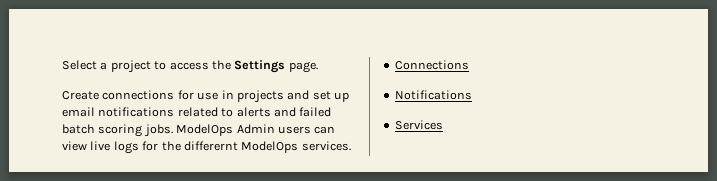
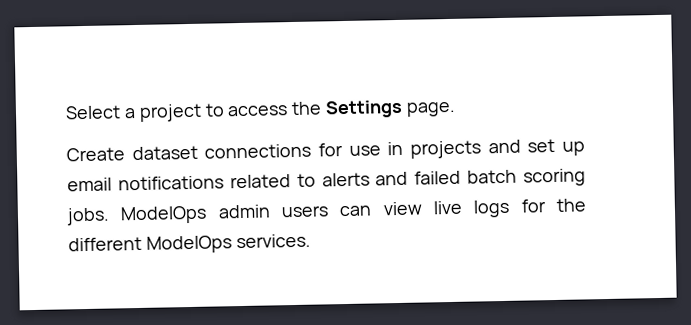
(99, 95) none -> [131,145,198,161] dataset
[236,124,275,134] Admin -> [217,204,271,219] admin
[183,141,238,151] differernt -> [68,236,142,252] different
[394,60,469,70] [394,90,472,100] [394,120,443,130] // Connections // Notifications // Services -> (311, 241) none

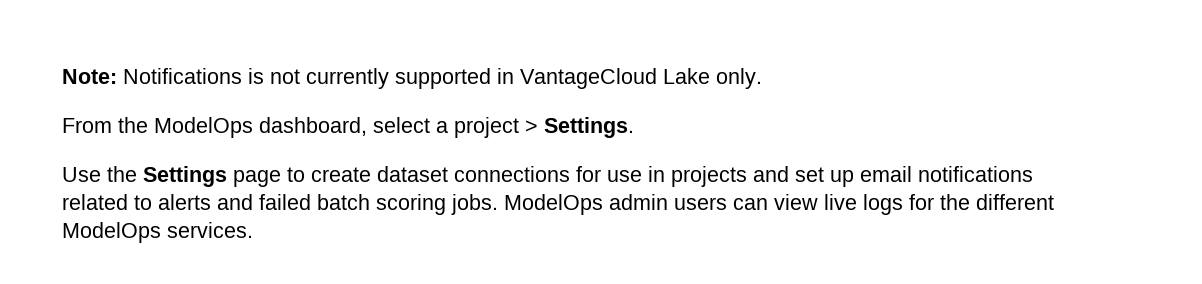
[65,99,457,122] [66,147,125,162] Select a project to access the Settings page. // Create -> [62,68,762,89] [62,117,634,138] [62,166,371,187] Note: Notifications is not currently supported in VantageCloud Lake only. // From the ModelOps dashboard, select a project > Settings. // Use the Settings page to create

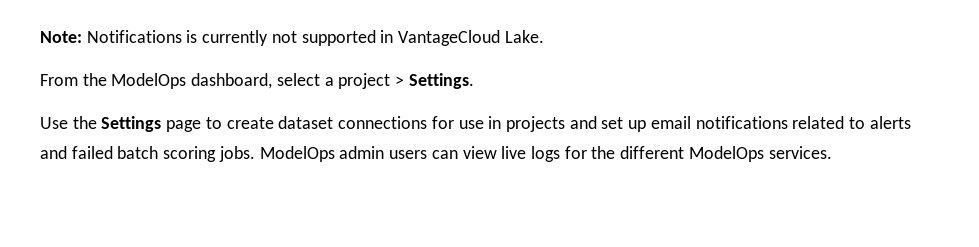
[270,68,389,89] not currently -> [202,30,297,46] currently not
[663,68,762,89] Lake only. -> [504,30,544,43] Lake.

